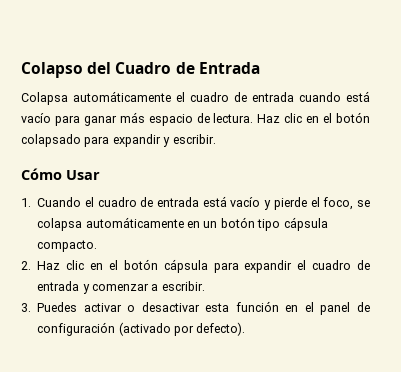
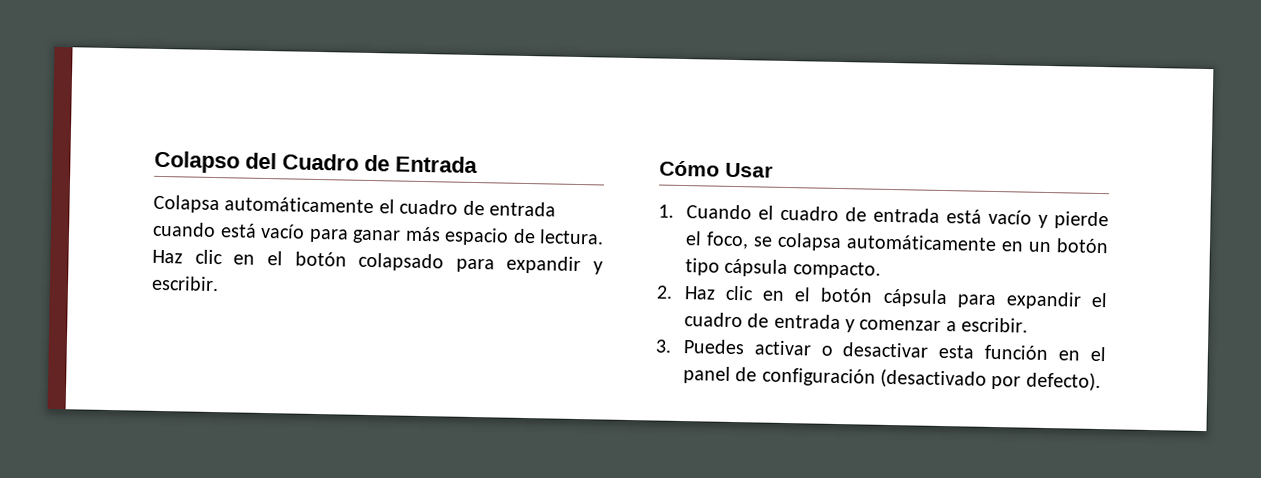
[118,322,171,336] (activado -> [879,368,987,389] (desactivado

